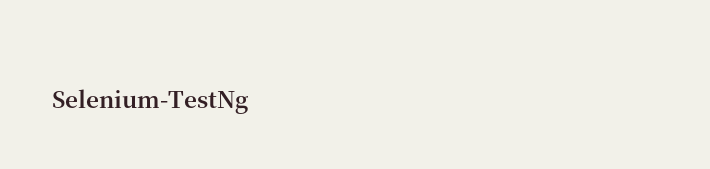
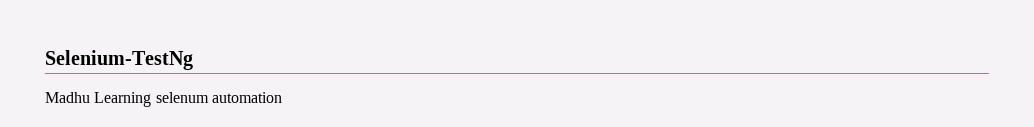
(248, 101) none -> [45,92,282,107] // Madhu Learning selenum automation

